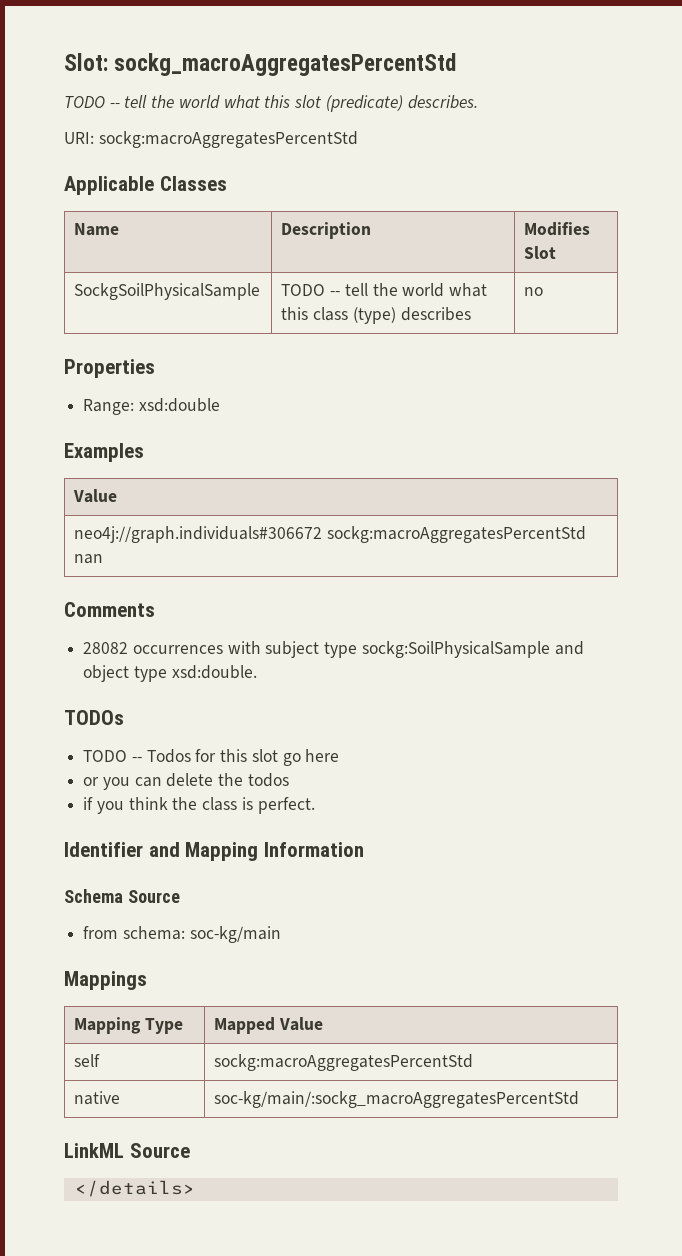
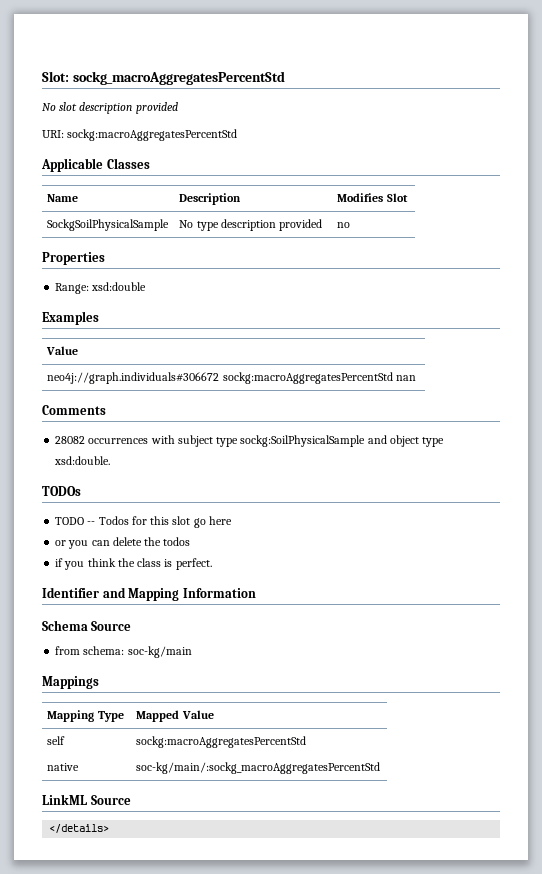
[64,95,478,112] TODO -- tell the world what this slot (predicate) describes. -> [42,102,178,114] No slot description provided
[281,283,488,297] [281,307,471,324] TODO -- tell the world what this class (type) describes -> [179,219,323,231] No type description provided

